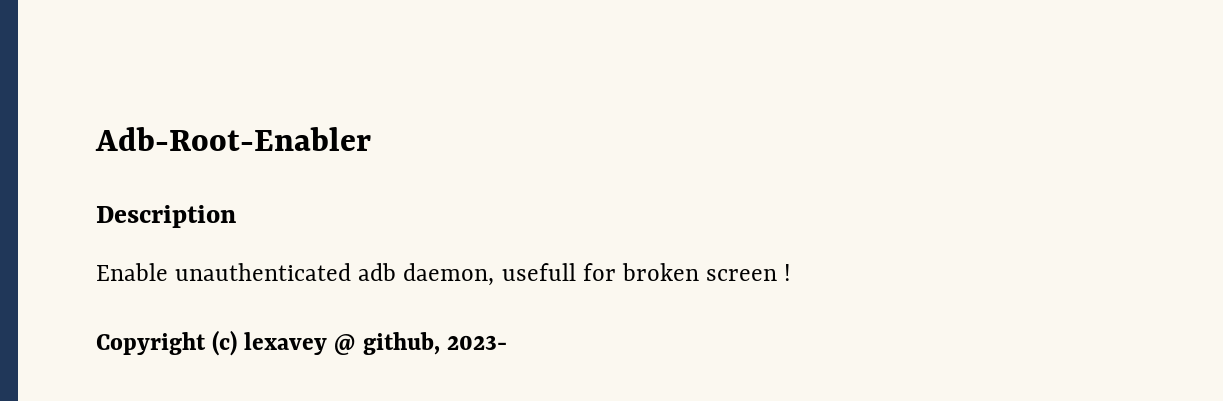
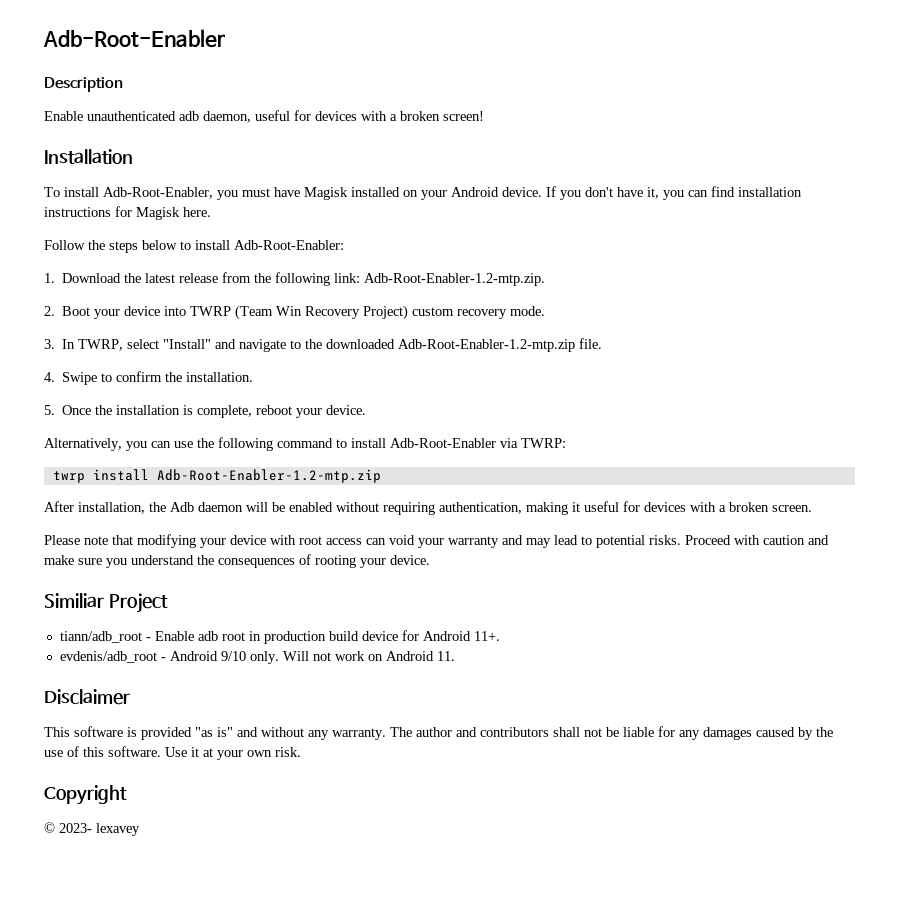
[501,263,792,281] [96,330,507,356] usefull for broken screen ! // Copyright (c) lexavey @ github, 2023- -> [255,110,484,121] [44,149,133,164] [44,186,802,200] [44,206,211,220] [44,240,344,253] [44,272,546,286] [44,305,546,320] [44,338,603,352] [44,371,254,385] [44,405,367,418] [44,437,566,451] [52,469,381,483] [44,501,812,515] [44,534,829,548] [44,554,430,568] [44,593,168,613] [59,630,500,644] [59,651,455,664] [44,689,130,705] [44,726,833,740] [44,746,301,760] [44,785,127,805] [44,822,140,836] useful for devices with a broken screen! // Installation // To install Adb-Root-Enabler, you must have Magisk installed on your Android device. If you don't have it, you can find installation instructions for Magisk here. // Follow the steps below to install Adb-Root-Enabler: // 1. Download the latest release from the following link: Adb-Root-Enabler-1.2-mtp.zip. // 2. Boot your device into TWRP (Team Win Recovery Project) custom recovery mode. // 3. In TWRP, select "Install" and navigate to the downloaded Adb-Root-Enabler-1.2-mtp.zip file. // 4. Swipe to confirm the installation. // 5. Once the installation is complete, reboot your device. // Alternatively, you can use the following command to install Adb-Root-Enabler via TWRP: // twrp install Adb-Root-Enabler-1.2-mtp.zip // After installation, the Adb daemon will be enabled without requiring authentication, making it useful for devices with a broken screen. // Please note that modifying your device with root access can void your warranty and may lead to potential risks. Proceed with caution and make sure you understand the consequences of rooting your device. // Similiar Project // tiann/adb_root - Enable adb root in production build device for Android 11+. // evdenis/adb_root - Android 9/10 only. Will not work on Android 11. // Disclaimer // This software is provided "as is" and without any warranty. The author and contributors shall not be liable for any damages caused by the use of this software. Use it at your own risk. // Copyright // © 2023- lexavey

